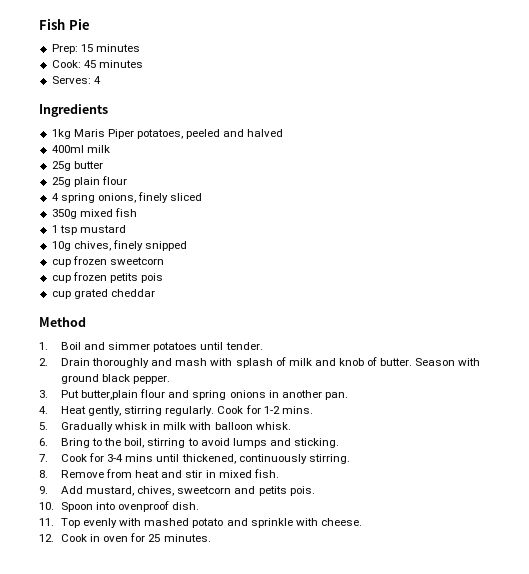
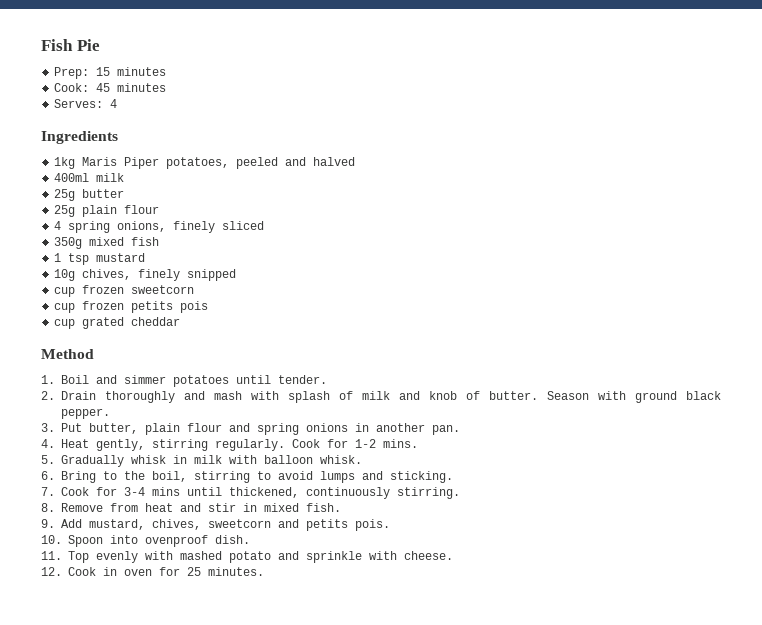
[81,390,139,400] butter,plain -> [89,423,180,435] butter, plain

